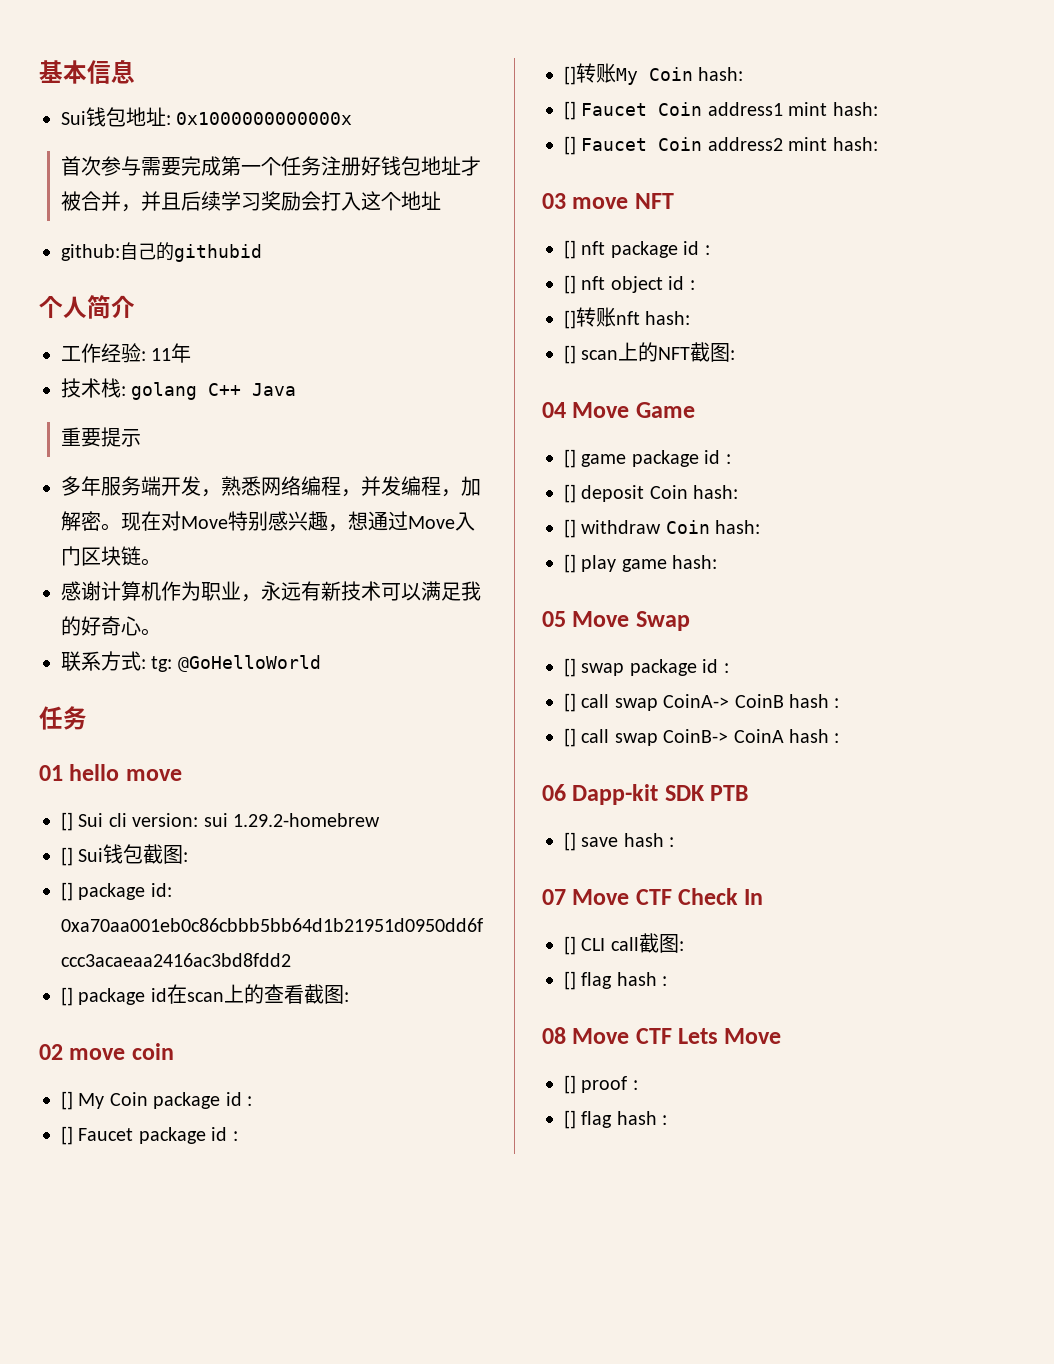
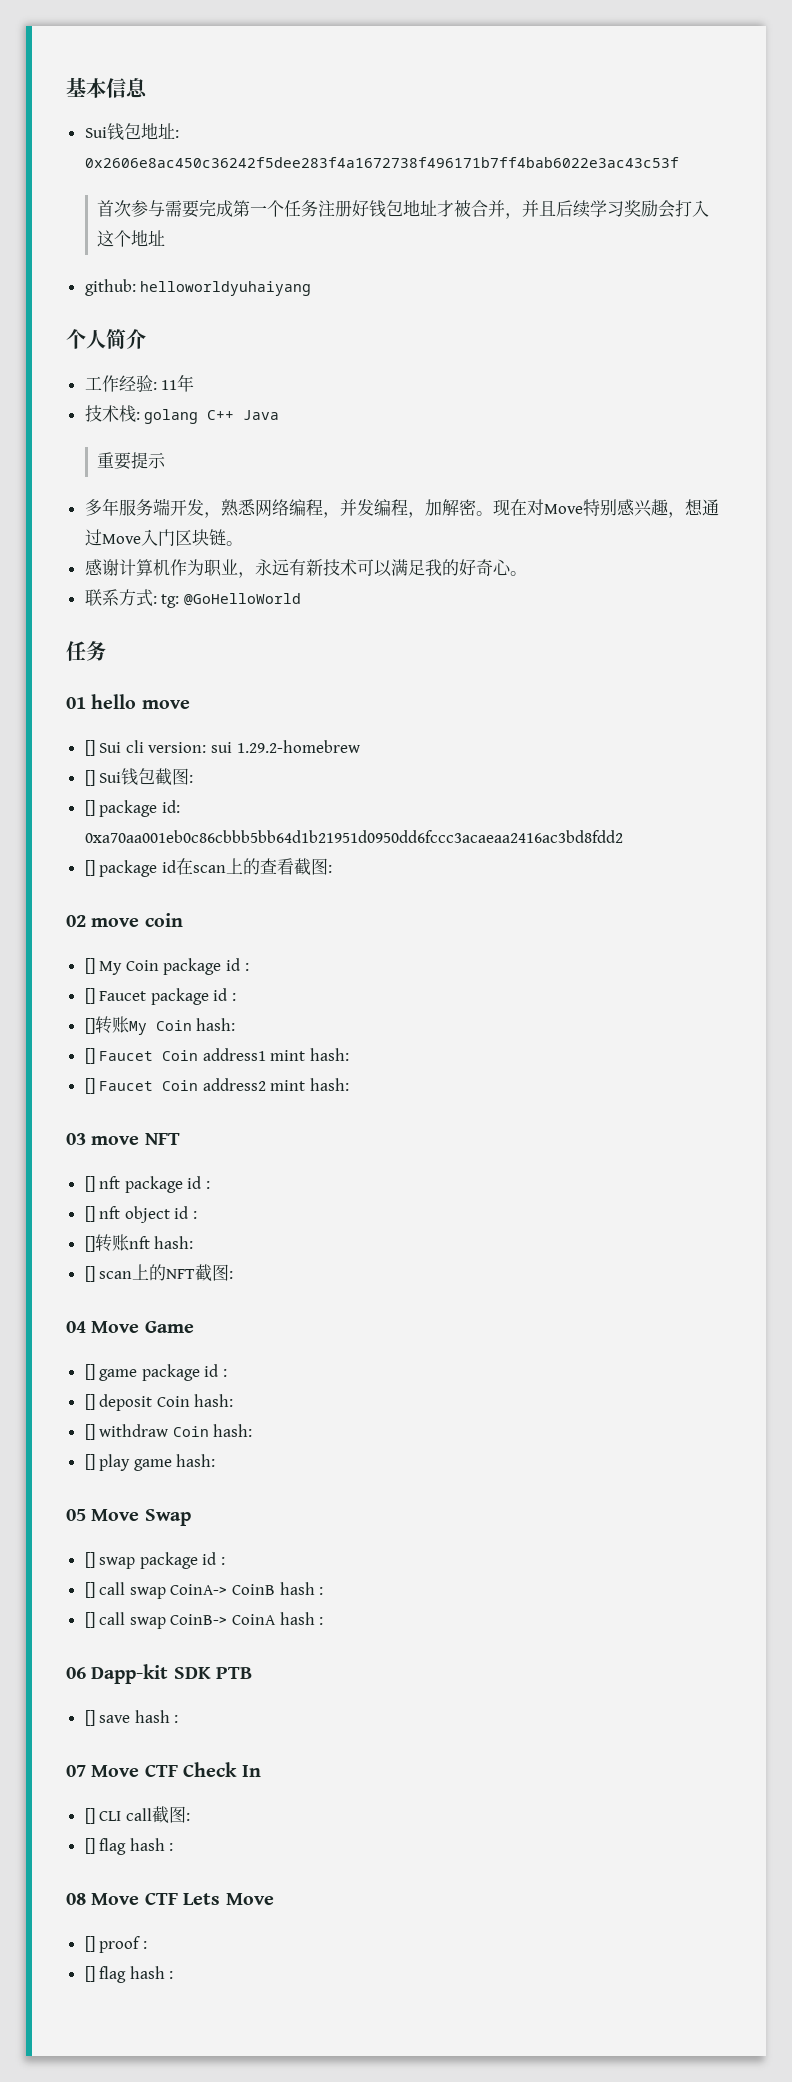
[176,112,353,125] 0x1000000000000x -> [84,157,679,168] 0x2606e8ac450c36242f5dee283f4a1672738f496171b7ff4bab6022e3ac43c53f
[120,242,262,262] 自己的githubid -> [140,281,312,296] helloworldyuhaiyang

